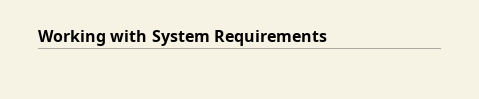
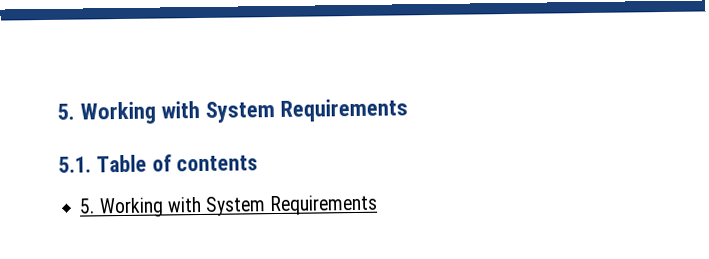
[38,30,327,46] Working with System Requirements -> [57,98,409,125] [58,154,259,173] [79,194,378,218] 5. Working with System Requirements // 5.1. Table of contents // 5. Working with System Requirements

